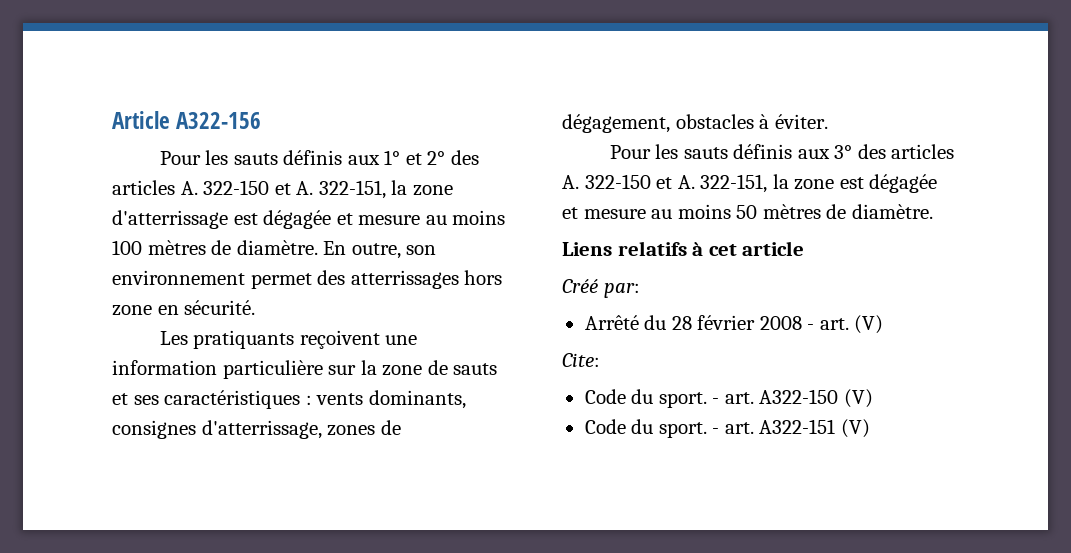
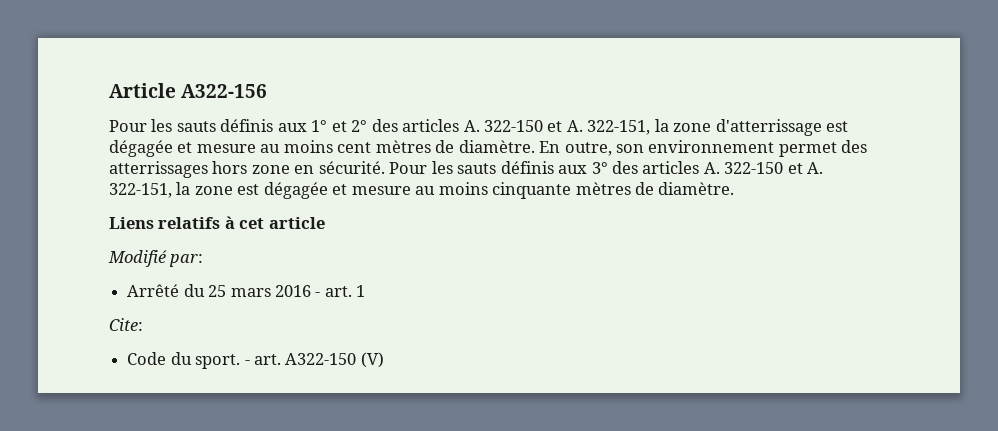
[112,240,142,255] 100 -> [337,142,372,153] cent
[159,330,418,349] [112,360,498,379] [112,390,466,409] [112,420,401,439] [562,114,828,133] // Les pratiquants reçoivent une information particulière sur la zone de sauts et ses caractéristiques : vents dominants, consignes d'atterrissage, zones de dégagement, obstacles à éviter. // -> (385, 167) none
[736,205,758,219] 50 -> [492,182,572,199] cinquante
[562,279,598,293] Créé -> [108,250,167,267] Modifié
[671,315,884,334] 28 février 2008 - art. (V) -> [208,285,366,297] 25 mars 2016 - art. 1
[584,419,870,438] // Code du sport. - art. A322-151 (V) -> (384, 360) none

